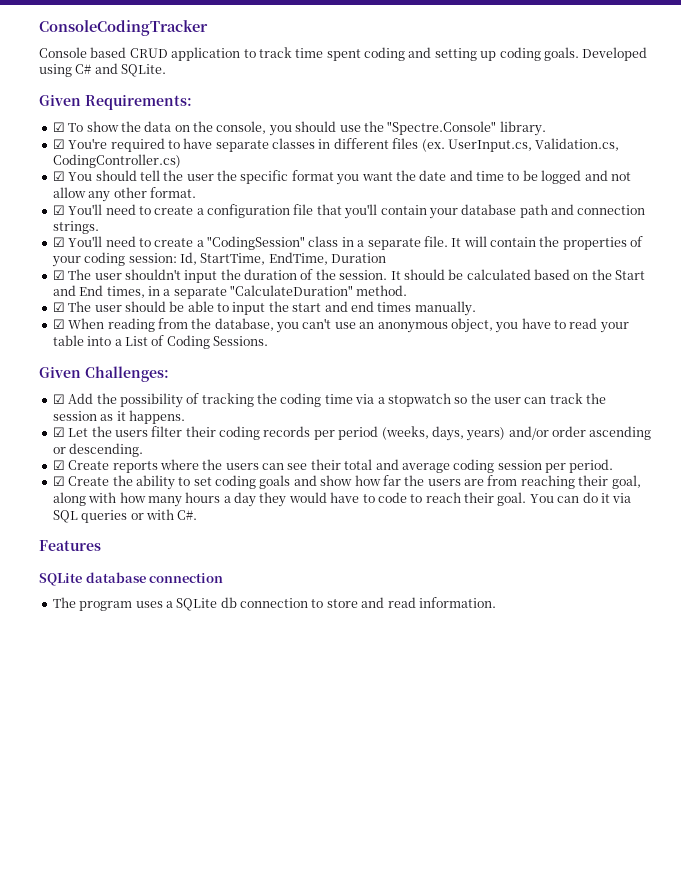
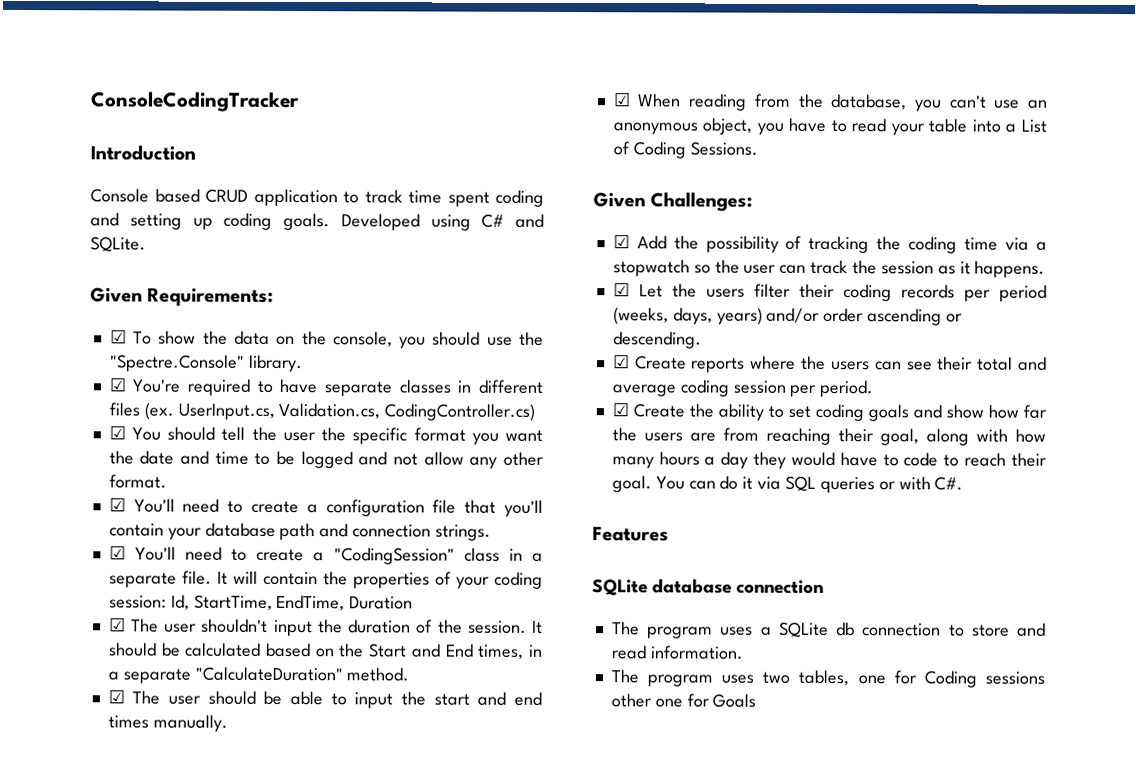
(208, 28) none -> [90,145,196,161] // Introduction
(496, 602) none -> [610,669,1045,688] [610,693,757,708] // The program uses two tables, one for Coding sessions other one for Goals

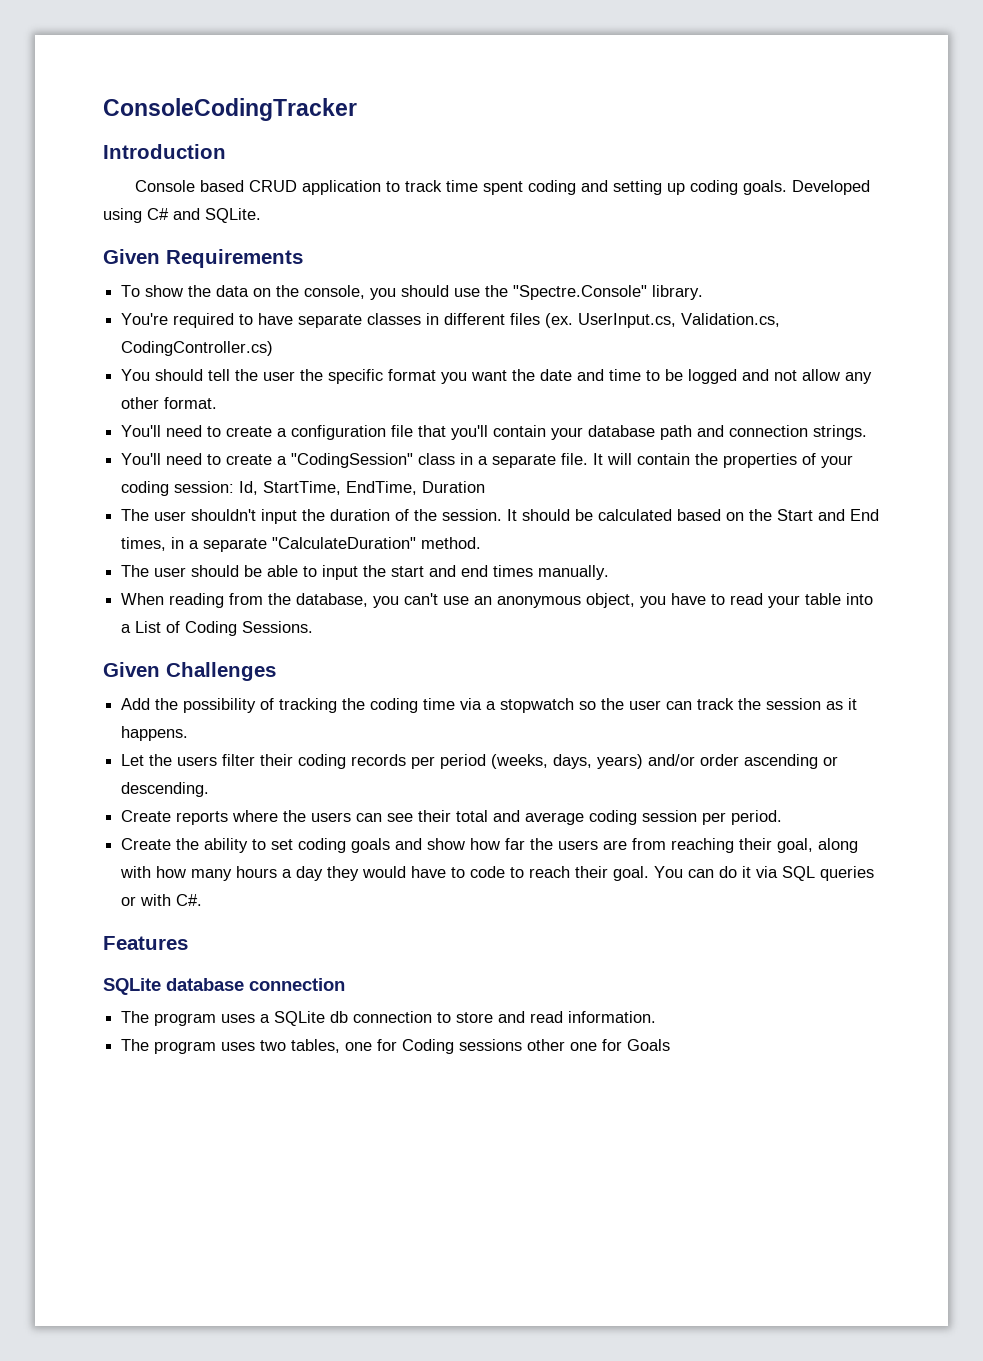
[147,287,275,307] [109,329,127,344] Requirements: // ☑ -> [166,249,303,268] Requirements //
[108,377,127,392] ☑ -> (704, 292) none
[108,425,126,440] ☑ -> (274, 348) none
[108,497,126,512] ☑ -> (218, 403) none
[108,545,126,560] ☑ -> (868, 432) none
[108,617,126,632] ☑ -> (486, 487) none
[107,689,125,704] ☑ -> (482, 543) none
[613,92,631,107] ☑ -> (610, 572) none
[650,192,754,212] [612,234,630,249] Challenges: // ☑ -> [166,662,276,681] Challenges //
[612,282,630,297] ☑ -> (189, 733) none
[612,354,630,369] ☑ -> (210, 789) none
[611,402,629,417] ☑ -> (783, 817) none

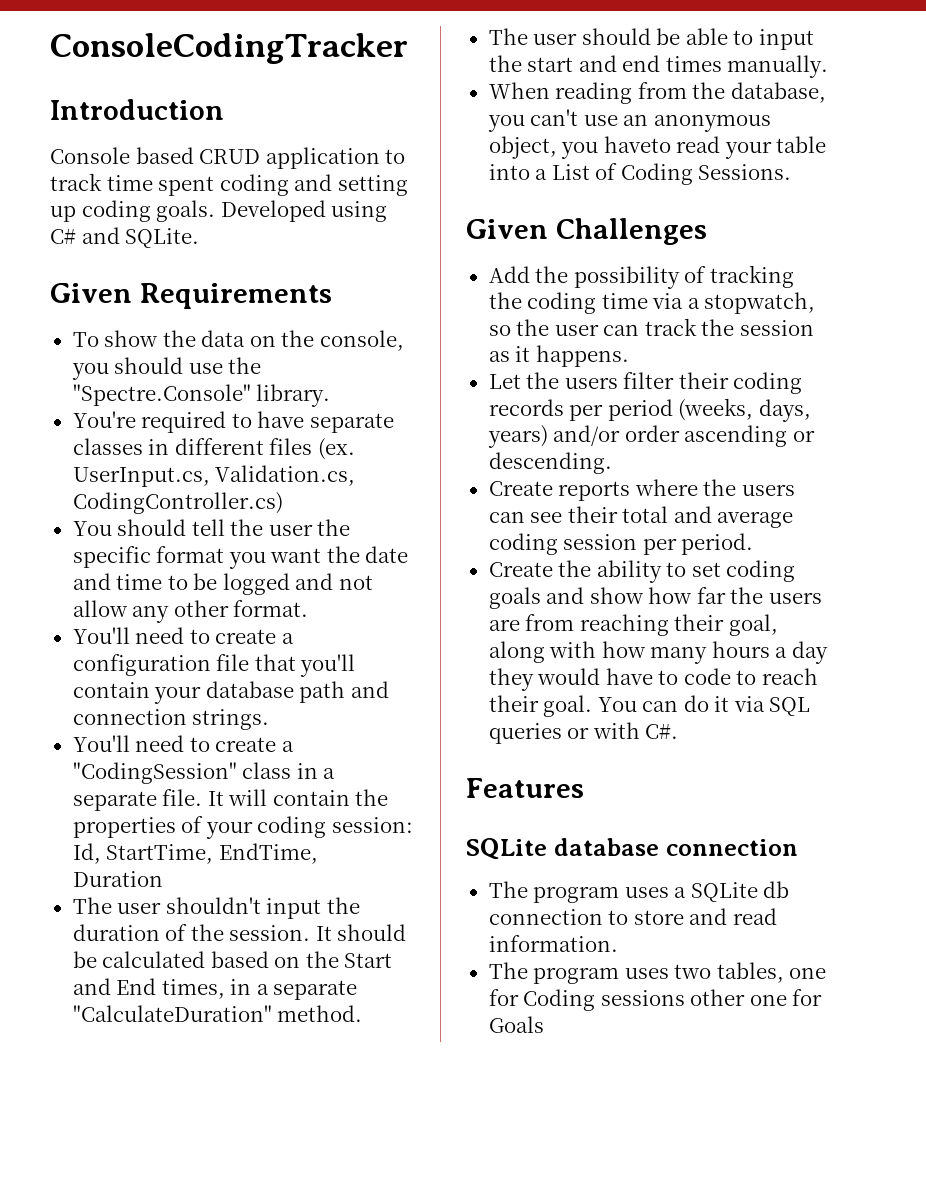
[671,593,726,605] have to -> [603,136,671,153] haveto
[500,698,575,713] stopwatch -> [704,292,816,314] stopwatch,

